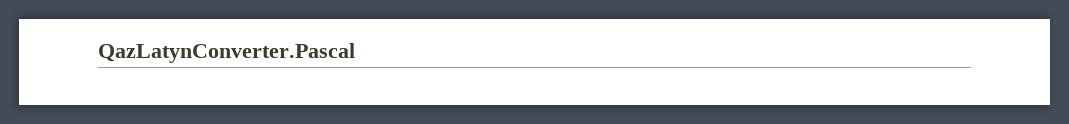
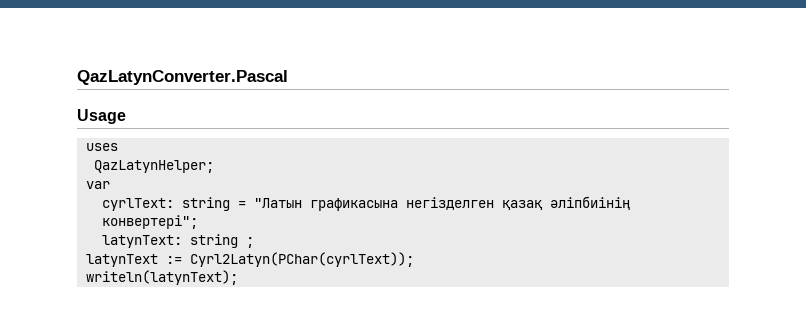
(355, 53) none -> [77,109,126,124] [85,143,118,151] [93,160,214,173] [85,181,110,189] [101,196,630,211] [101,215,198,229] [101,234,254,248] [85,252,414,267] [85,270,238,285] // Usage // uses // QazLatynHelper; // var // cyrlText: string = "Латын графикасына негізделген қазақ әліпбиінің конвертері"; // latynText: string ; // latynText := Cyrl2Latyn(PChar(cyrlText)); // writeln(latynText);

